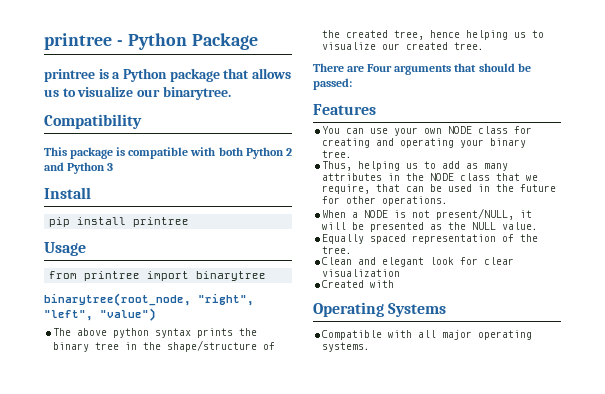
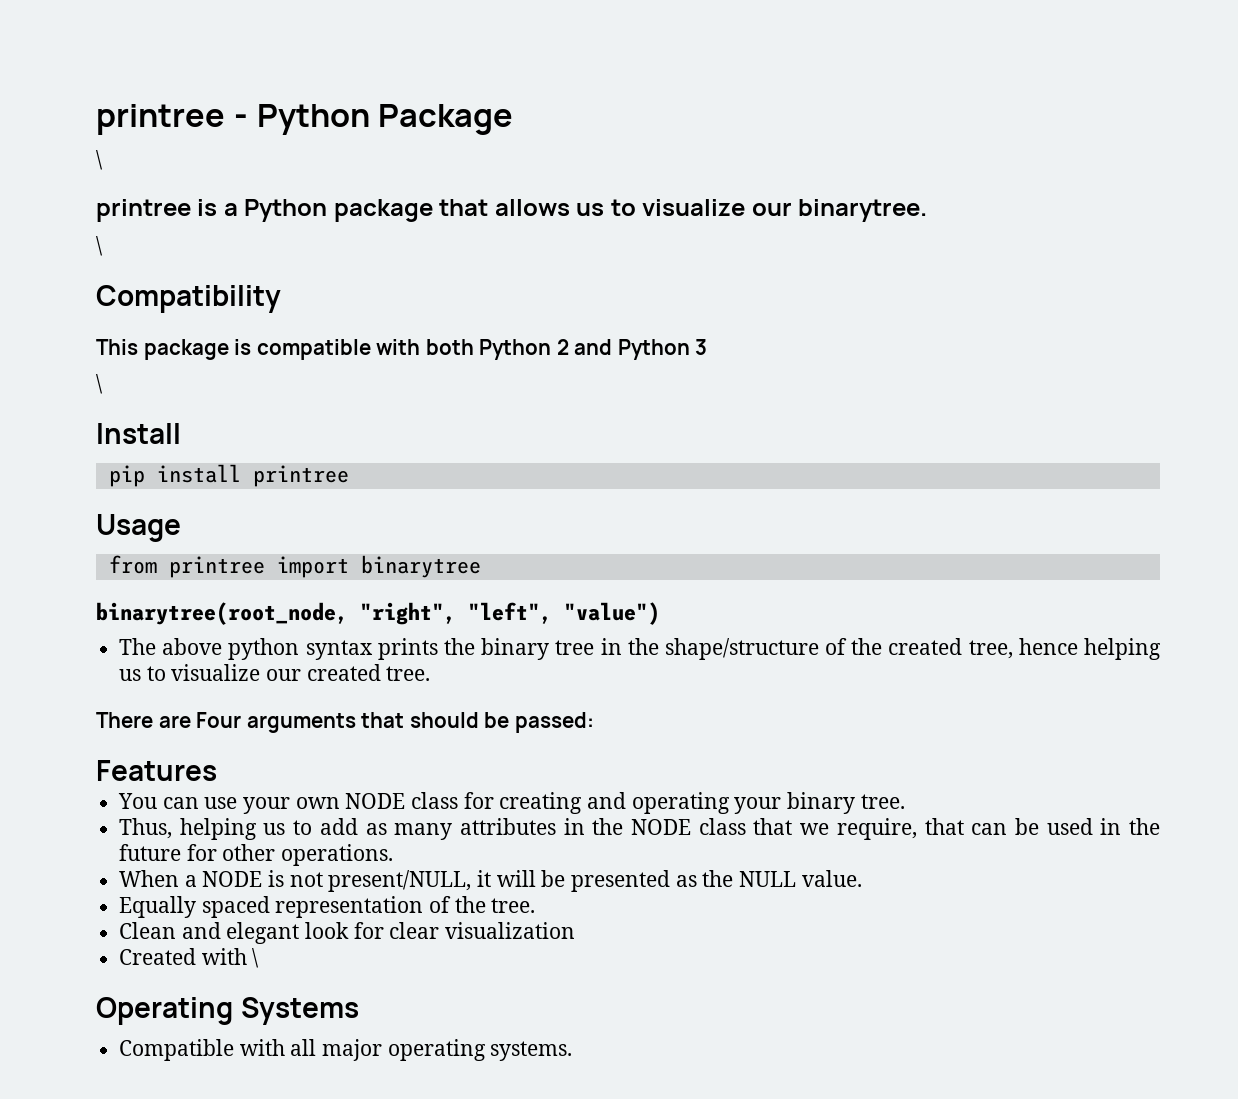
(258, 41) none -> [96,150,103,170] // \
(231, 93) none -> [96,236,103,256] // \
(114, 167) none -> [96,374,103,394] // \
(395, 284) none -> [252,948,260,968] \

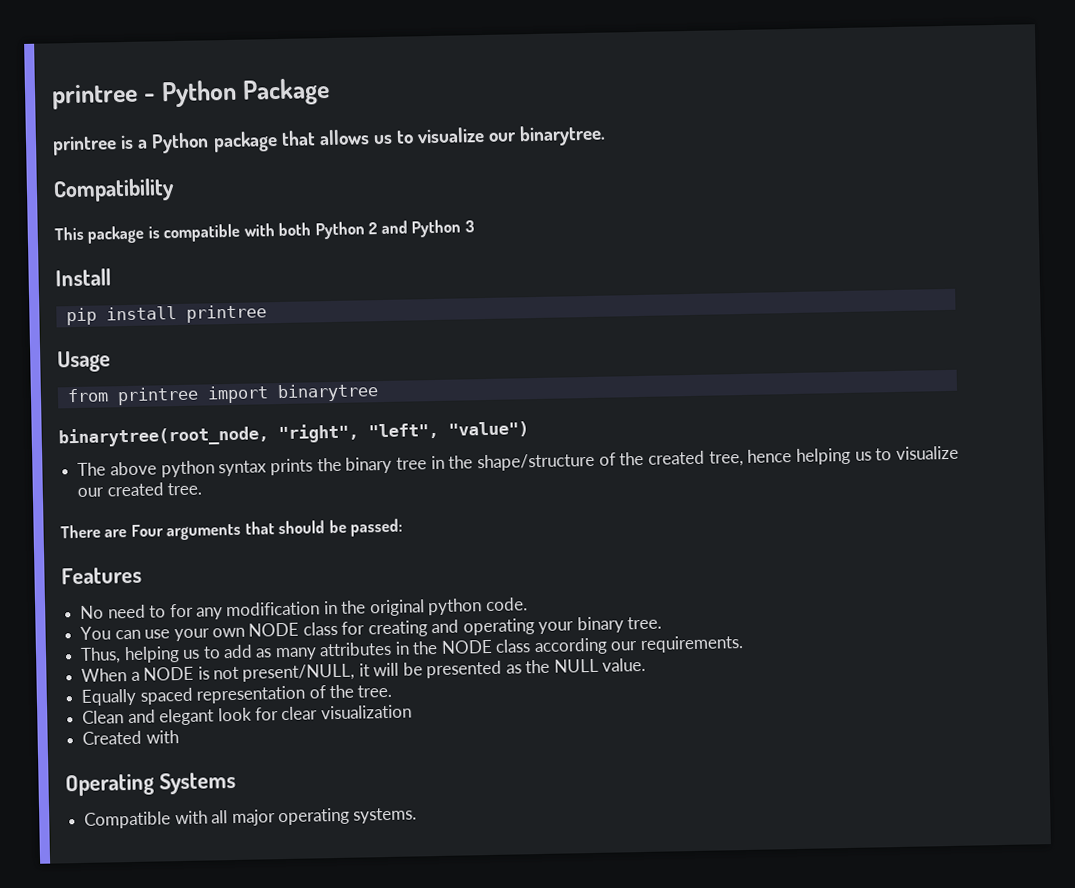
[96,150,103,170] // \ -> (330, 92) none
[96,236,103,256] // \ -> (607, 135) none
[96,374,103,394] // \ -> (475, 226) none
(217, 770) none -> [80,597,528,620] // No need to for any modification in the original python code.
[753,818,1161,840] [119,844,394,866] that we require, that can be used in the future for other operations. -> [533,635,744,656] according our requirements.
[252,948,260,968] \ -> (179, 737) none

